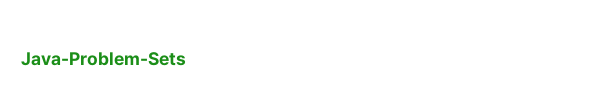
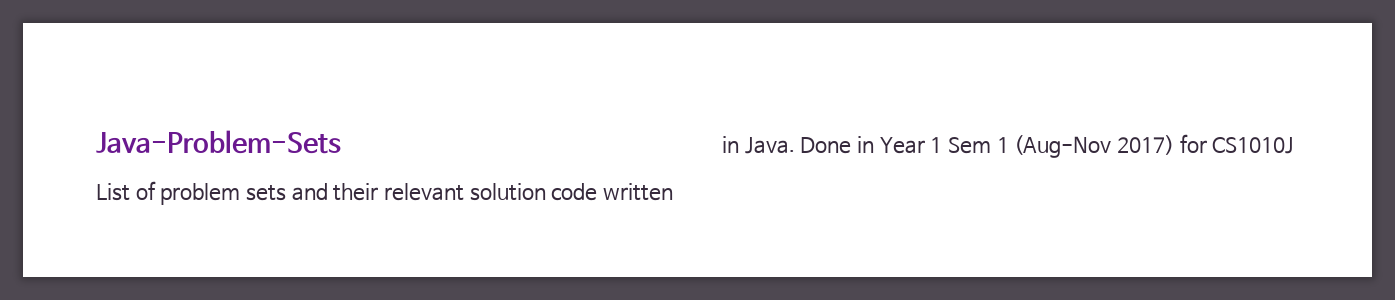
(186, 59) none -> [96,181,673,205] [722,134,1295,158] // List of problem sets and their relevant solution code written in Java. Done in Year 1 Sem 1 (Aug-Nov 2017) for CS1010J

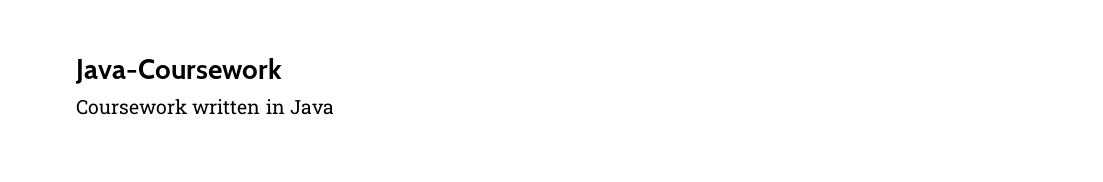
[96,130,341,154] [96,181,673,205] [722,134,1295,158] Java-Problem-Sets // List of problem sets and their relevant solution code written in Java. Done in Year 1 Sem 1 (Aug-Nov 2017) for CS1010J -> [75,58,282,84] [76,99,334,115] Java-Coursework // Coursework written in Java

